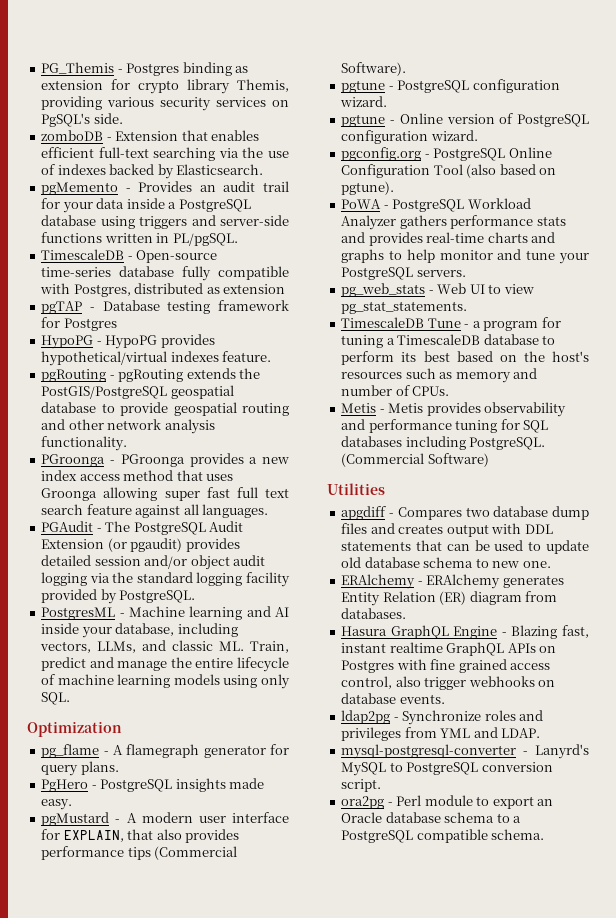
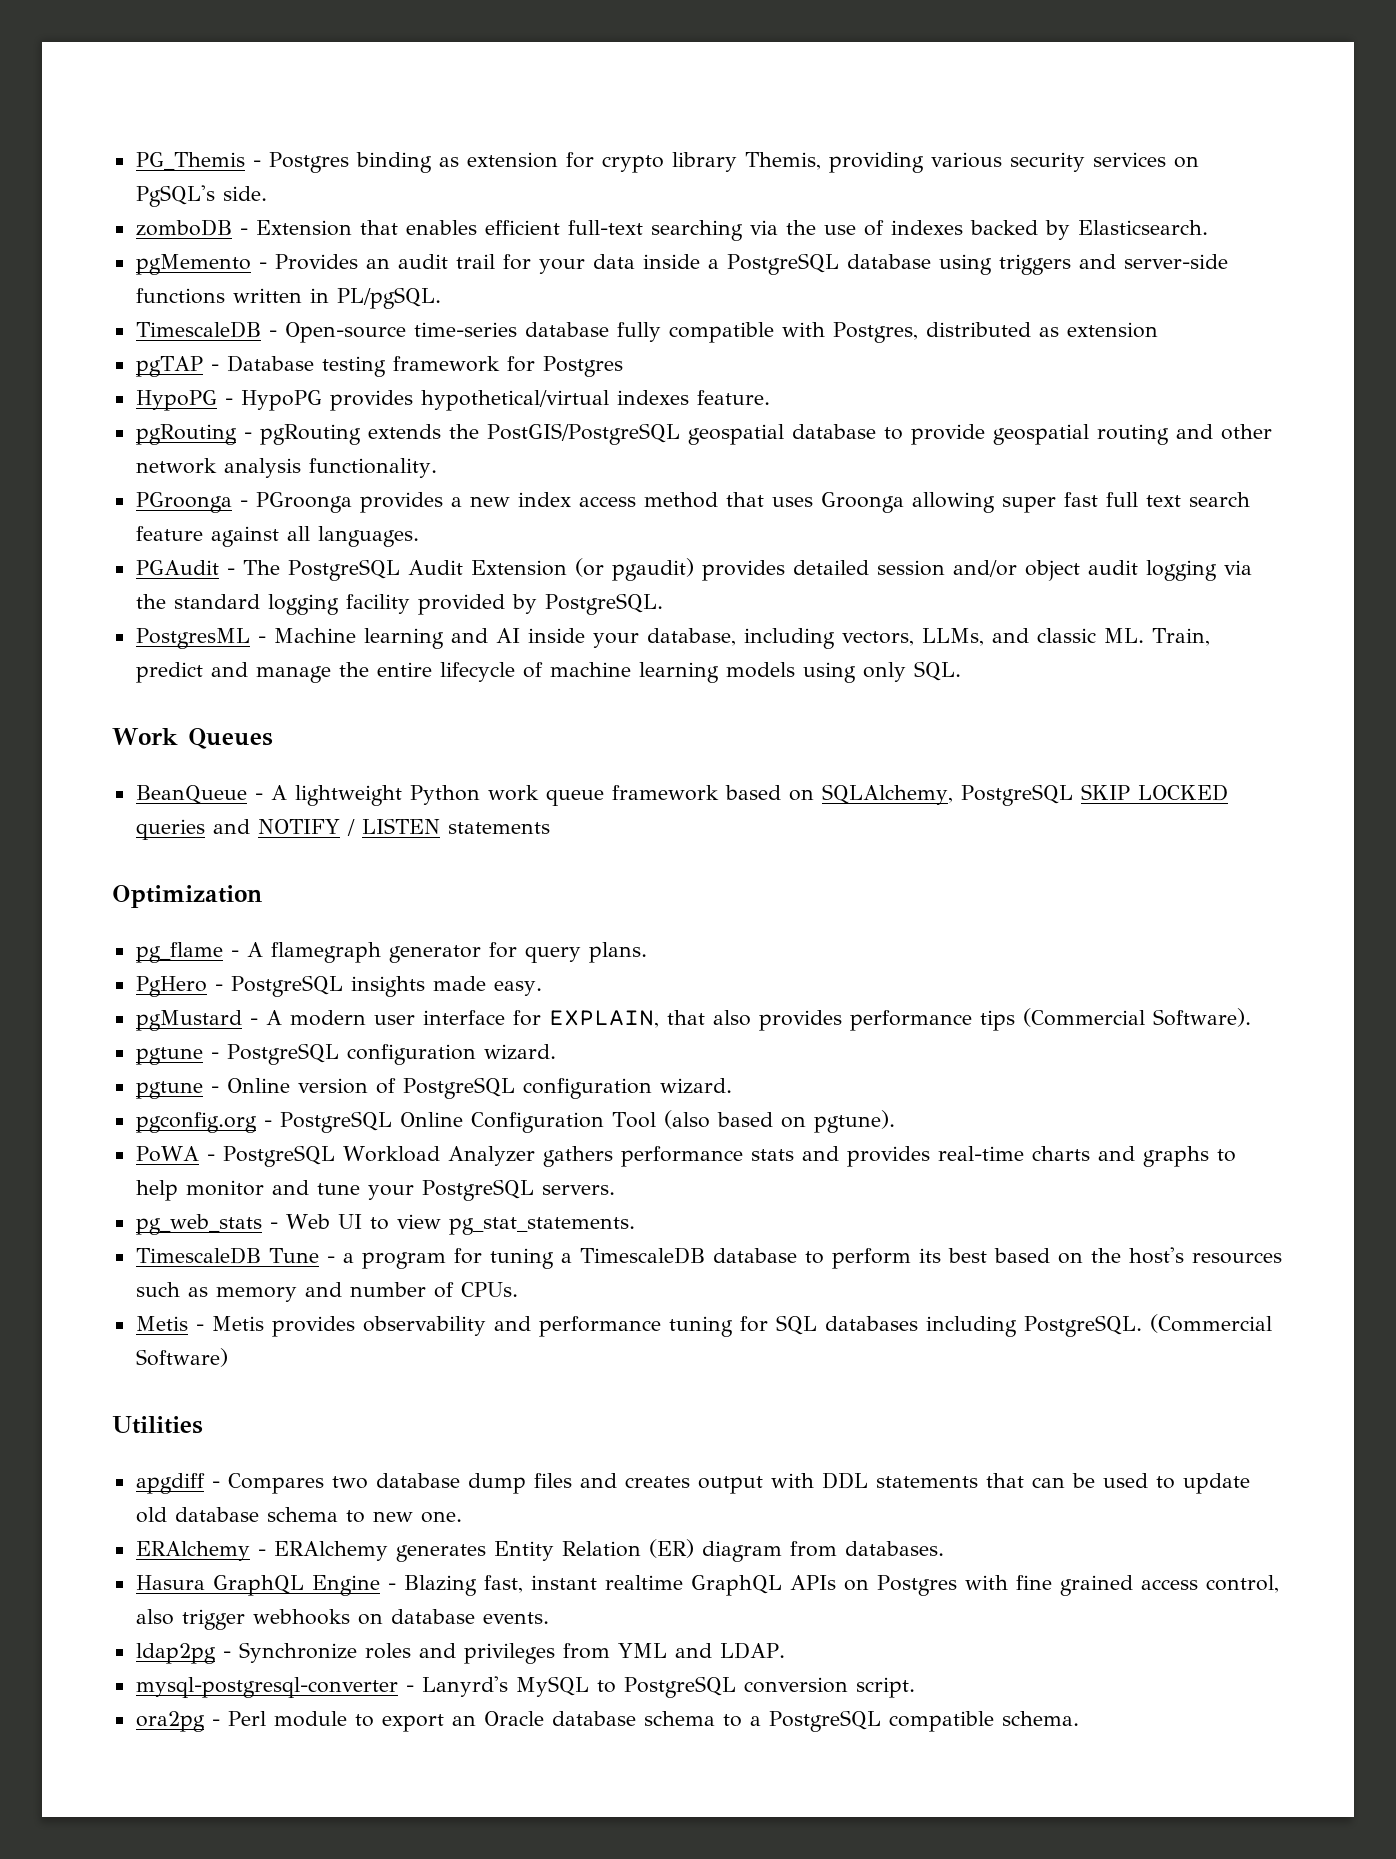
(71, 698) none -> [112,728,273,749] [135,784,1228,806] [135,818,550,840] // Work Queues // BeanQueue - A lightweight Python work queue framework based on SQLAlchemy, PostgreSQL SKIP LOCKED queries and NOTIFY / LISTEN statements

